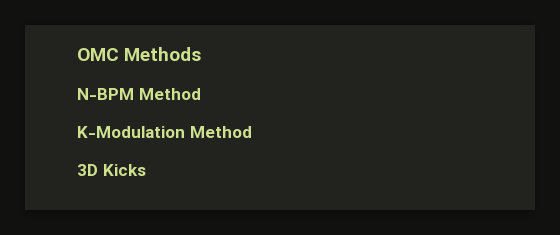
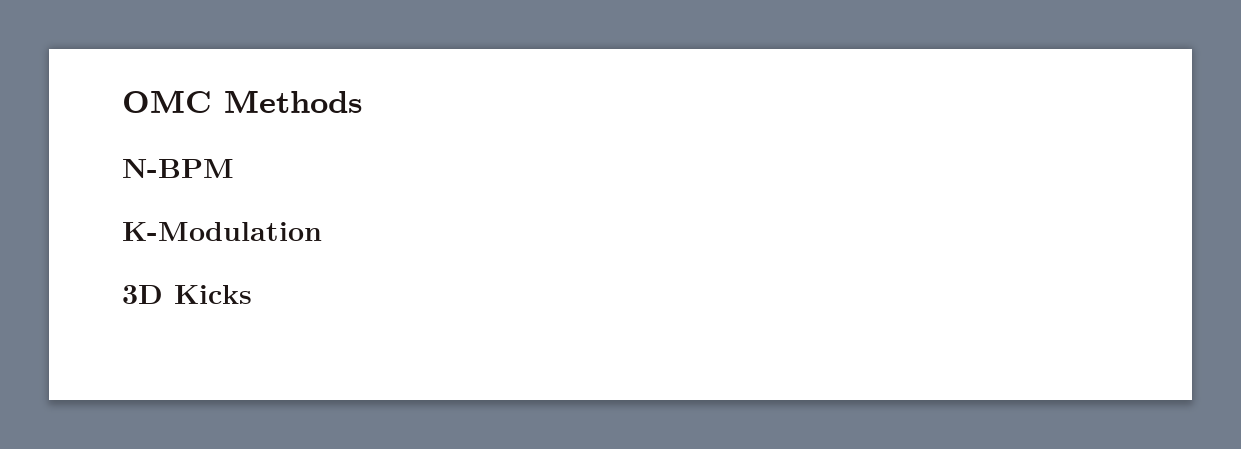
[138,88,201,100] Method -> (234, 168) none
[189,126,252,138] Method -> (322, 231) none

